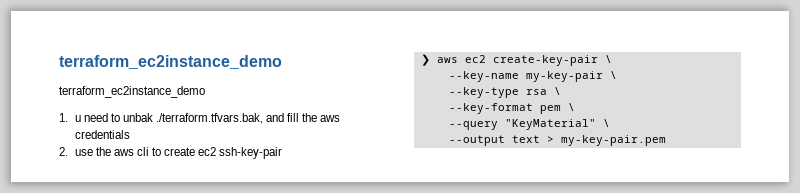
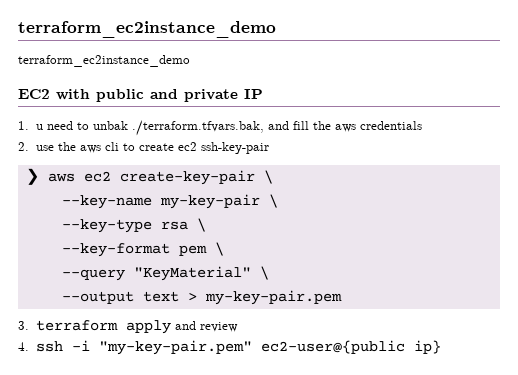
(205, 92) none -> [18,89,263,102] // EC2 with public and private IP
(666, 140) none -> [18,320,238,334] [18,340,441,355] // 3. terraform apply and review // 4. ssh -i "my-key-pair.pem" ec2-user@{public ip}

